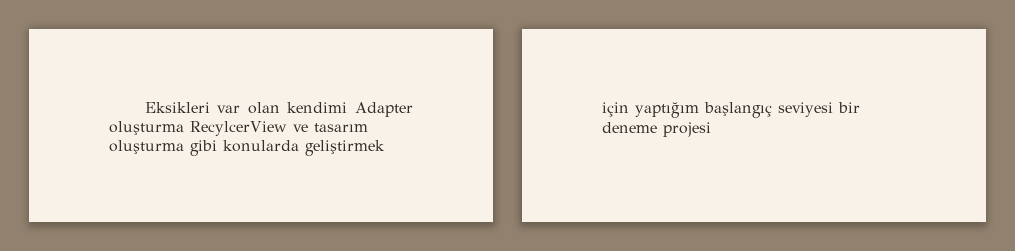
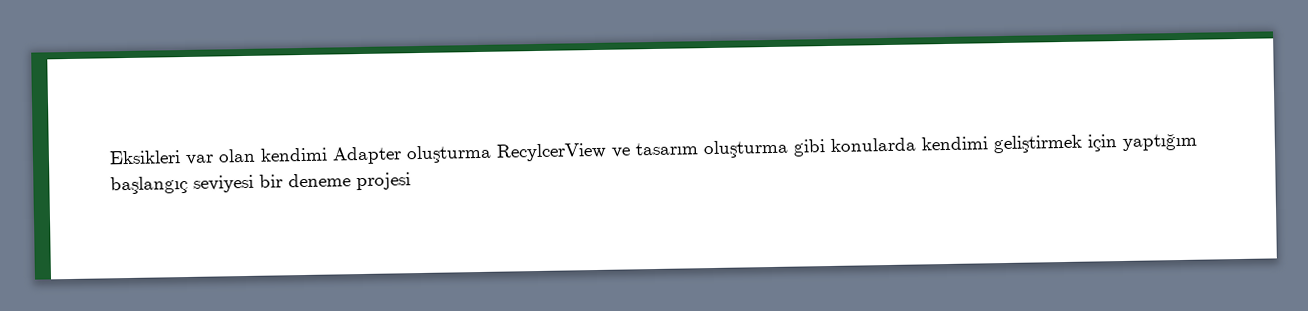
(299, 146) none -> [921,136,988,151] kendimi

